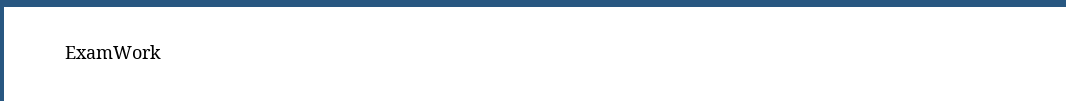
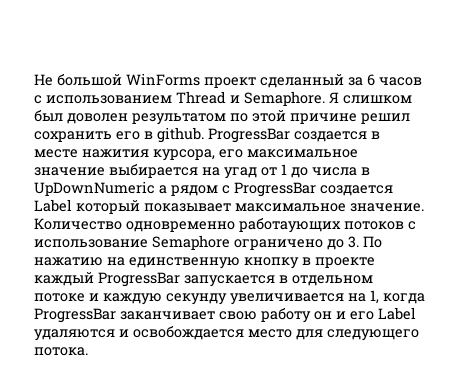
[65,45,161,59] ExamWork -> [34,73,422,88] [34,91,412,106] [34,110,410,125] [34,127,380,143] [34,149,358,161] [34,164,370,179] [34,181,393,197] [34,199,424,214] [34,218,416,233] [34,235,382,250] [34,257,375,269] [34,272,373,287] [34,290,425,305] [34,307,416,323] [34,326,419,341] [34,347,88,356] Не большой WinForms проект сделанный за 6 часов с использованием Thread и Semaphore. Я слишком был доволен результатом по этой причине решил сохранить его в github. ProgressBar создается в месте нажития курсора, его максимальное значение выбирается на угад от 1 до числа в UpDownNumeric а рядом с ProgressBar создается Label который показывает максимальное значение. Количество одновременно работаующих потоков с использование Semaphore ограничено до 3. По нажатию на единственную кнопку в проекте каждый ProgressBar запускается в отдельном потоке и каждую секунду увеличивается на 1, когда ProgressBar заканчивает свою работу он и его Label удаляются и освобождается место для следующего потока.

